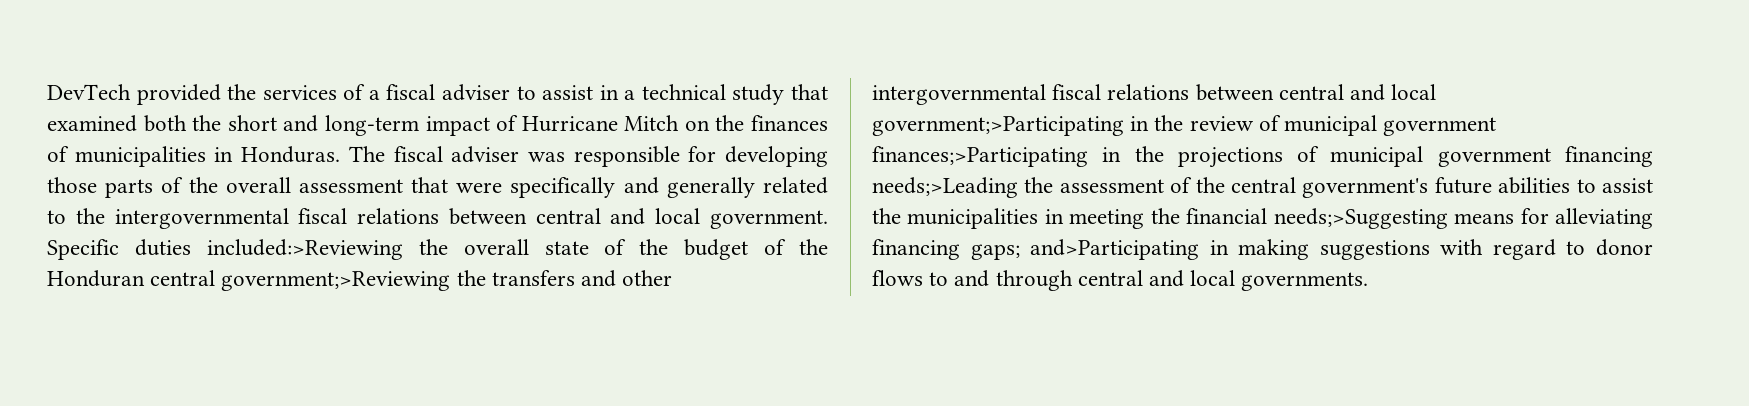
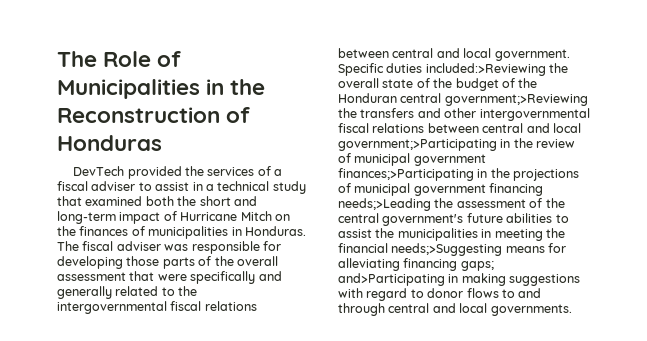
(47, 92) none -> [57,51,182,67] [57,79,266,99] [57,107,251,123] [57,135,162,151] The Role of Municipalities in the Reconstruction of Honduras //

